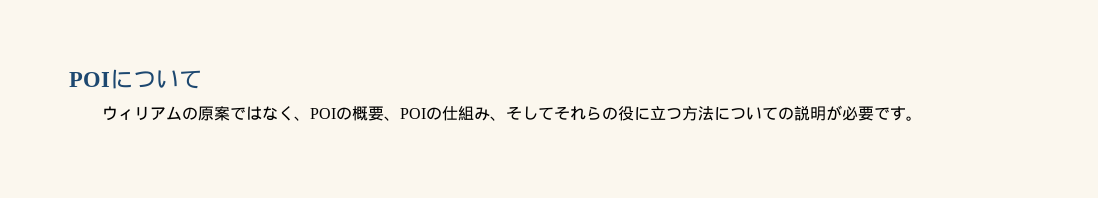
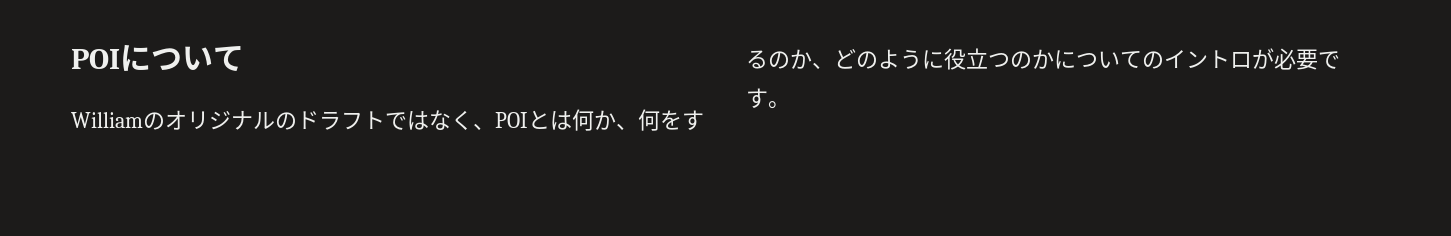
[101,106,714,121] ウィリアムの原案ではなく、POIの概要、POIの仕組み、そしてそれらの役に立つ方法 -> [71,109,704,131] [746,48,1054,70] Williamのオリジナルのドラフトではなく、POIとは何か、何をするのか、どのように役立つのか
[793,106,826,121] 説明 -> [1164,50,1252,68] イントロ

